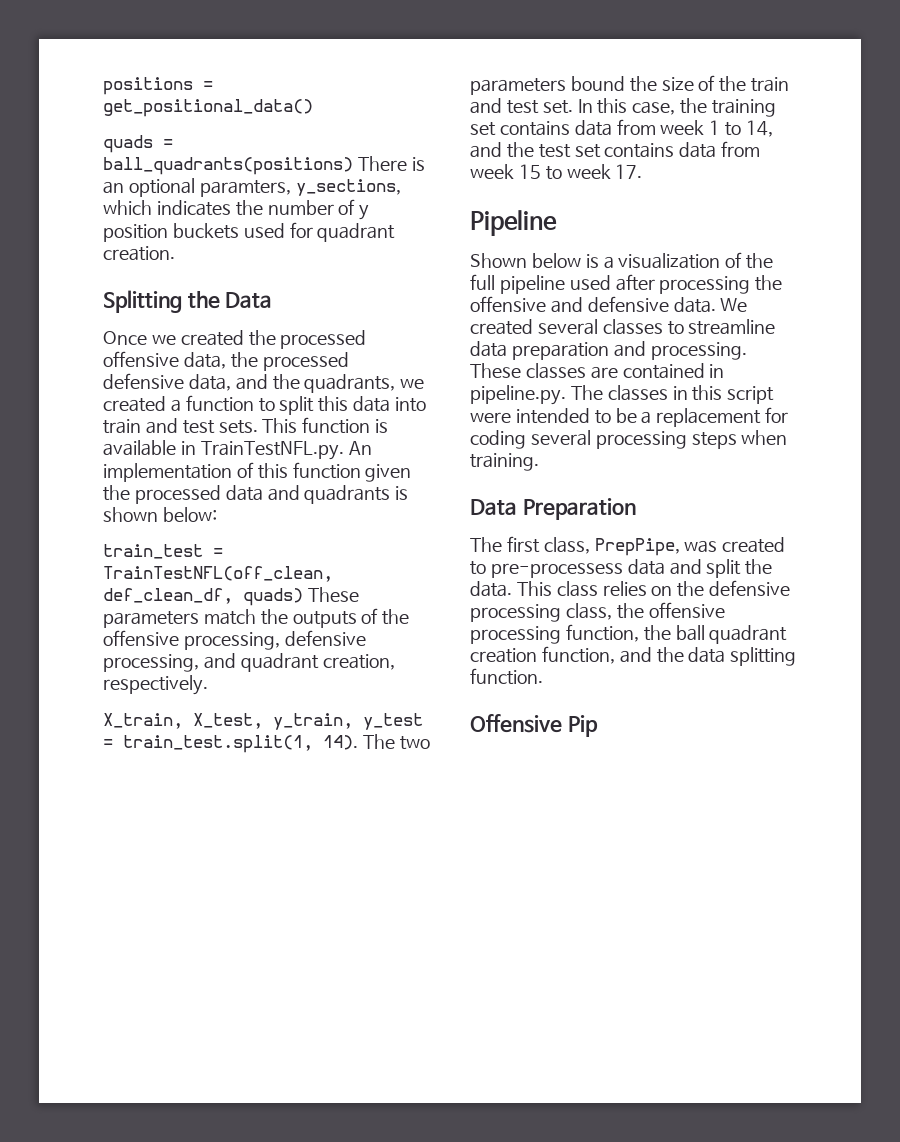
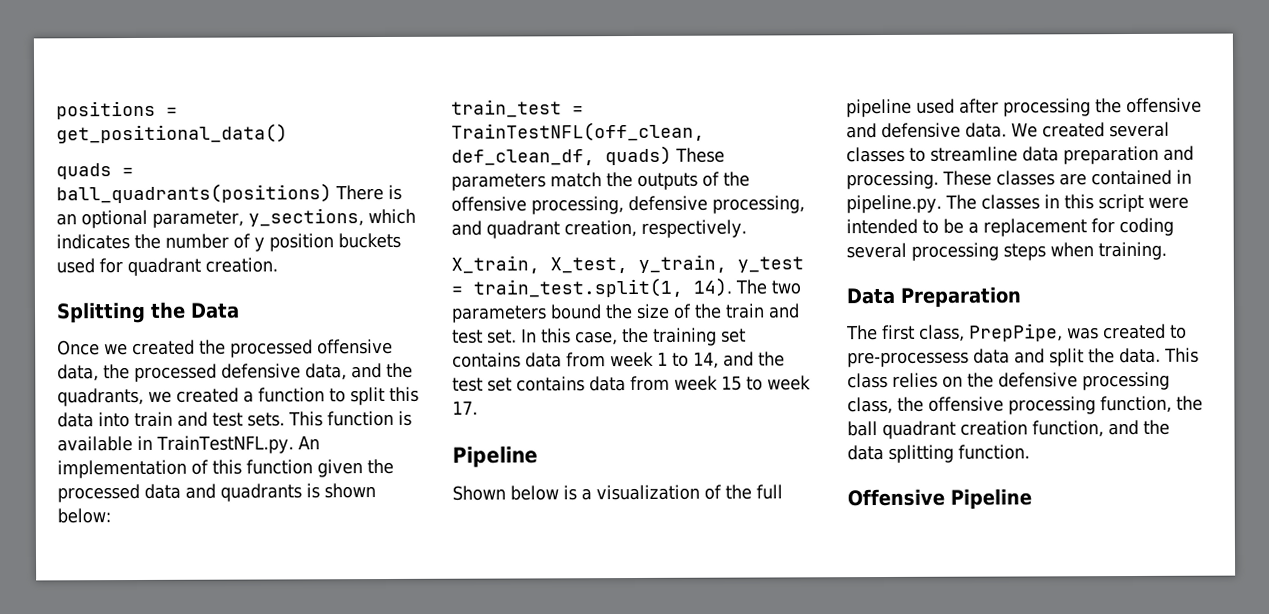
[199,180,291,197] paramters, -> [152,210,244,228] parameter,
[567,715,598,737] Pip -> [950,488,1032,510] Pipeline

